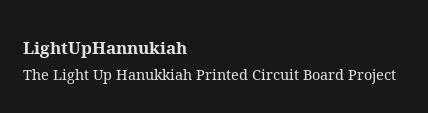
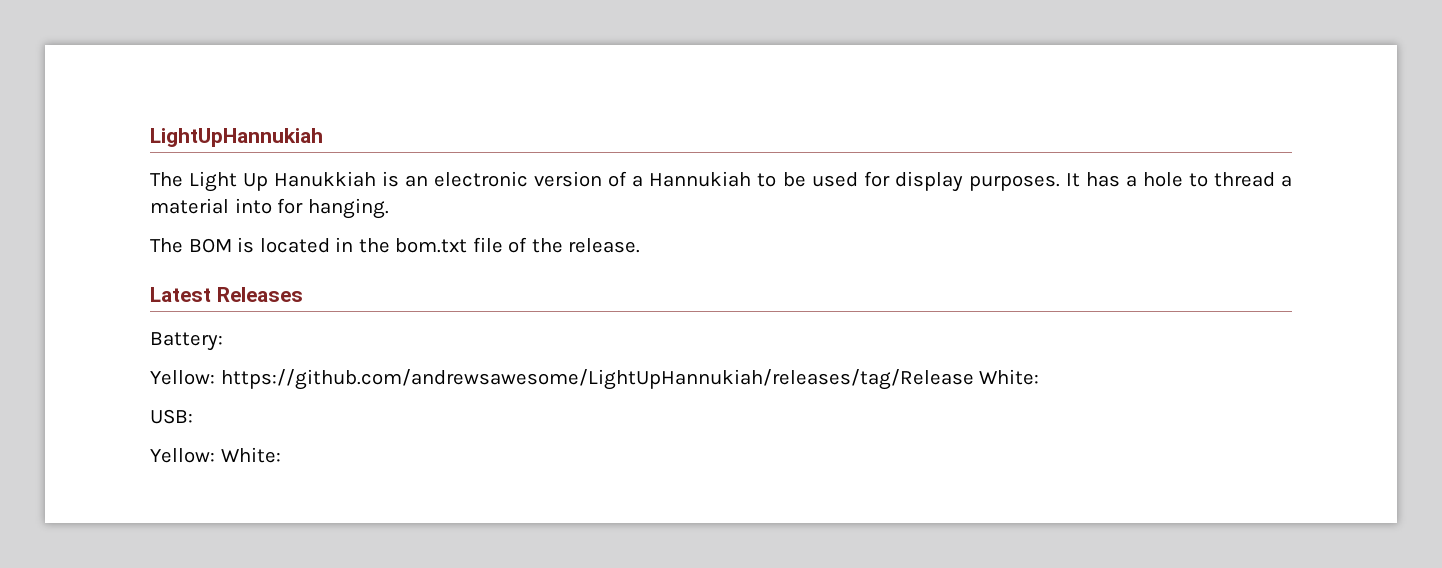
[196,69,396,84] Printed Circuit Board Project -> [382,171,1292,192] [150,198,389,219] [150,237,641,253] [150,287,303,302] [150,332,223,351] [150,369,1040,390] [150,409,193,424] [150,447,281,463] is an electronic version of a Hannukiah to be used for display purposes. It has a hole to thread a material into for hanging. // The BOM is located in the bom.txt file of the release. // Latest Releases // Battery: // Yellow: https://github.com/andrewsawesome/LightUpHannukiah/releases/tag/Release White: // USB: // Yellow: White:

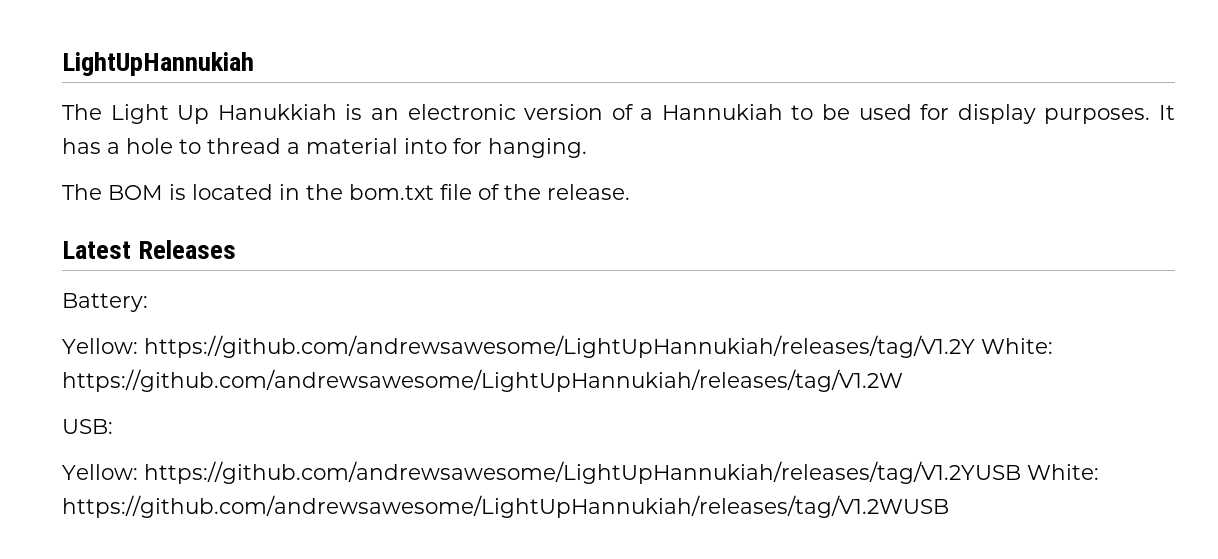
[220,369,1040,390] https://github.com/andrewsawesome/LightUpHannukiah/releases/tag/Release White: -> [144,335,1053,358] [62,369,903,392] https://github.com/andrewsawesome/LightUpHannukiah/releases/tag/V1.2Y White: https://github.com/andrewsawesome/LightUpHannukiah/releases/tag/V1.2W
[220,447,281,463] White: -> [144,461,1099,484] [62,495,949,518] https://github.com/andrewsawesome/LightUpHannukiah/releases/tag/V1.2YUSB White: https://github.com/andrewsawesome/LightUpHannukiah/releases/tag/V1.2WUSB

